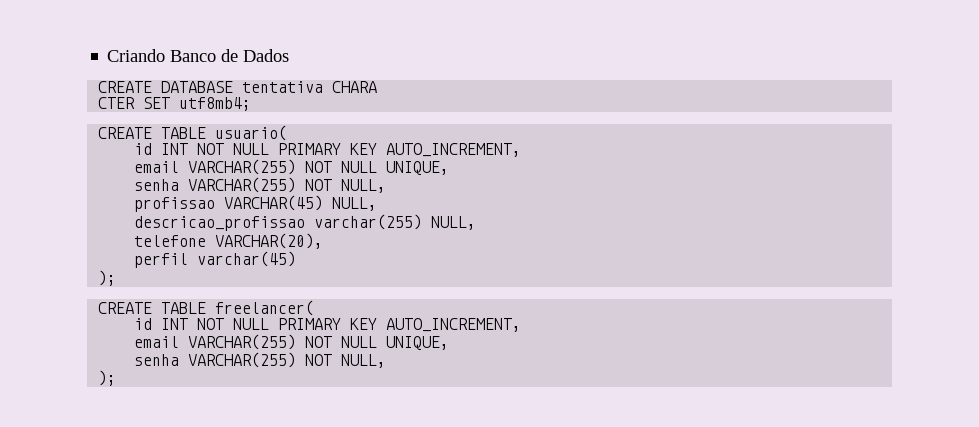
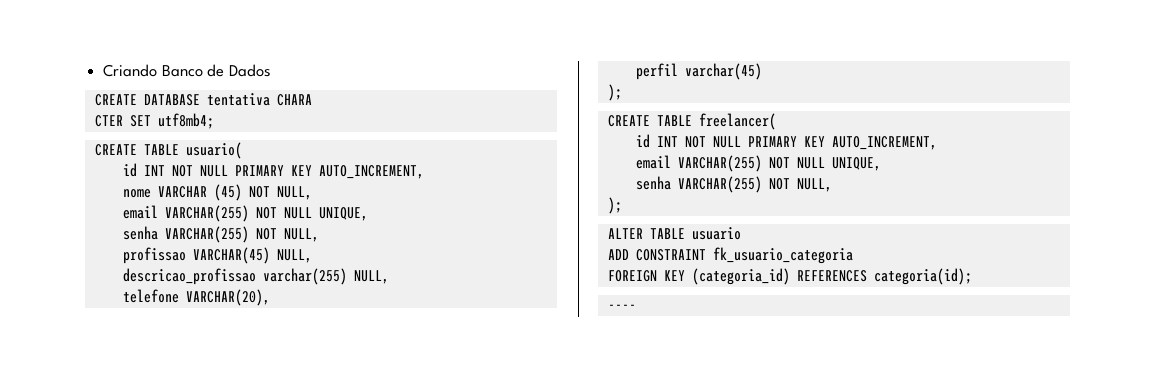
(522, 150) none -> [122,184,312,201] // nome VARCHAR (45) NOT NULL,
(117, 378) none -> [607,227,741,240] [607,247,853,264] [607,268,972,285] [607,304,636,310] // ALTER TABLE usuario // ADD CONSTRAINT fk_usuario_categoria // FOREIGN KEY (categoria_id) REFERENCES categoria(id); // ----

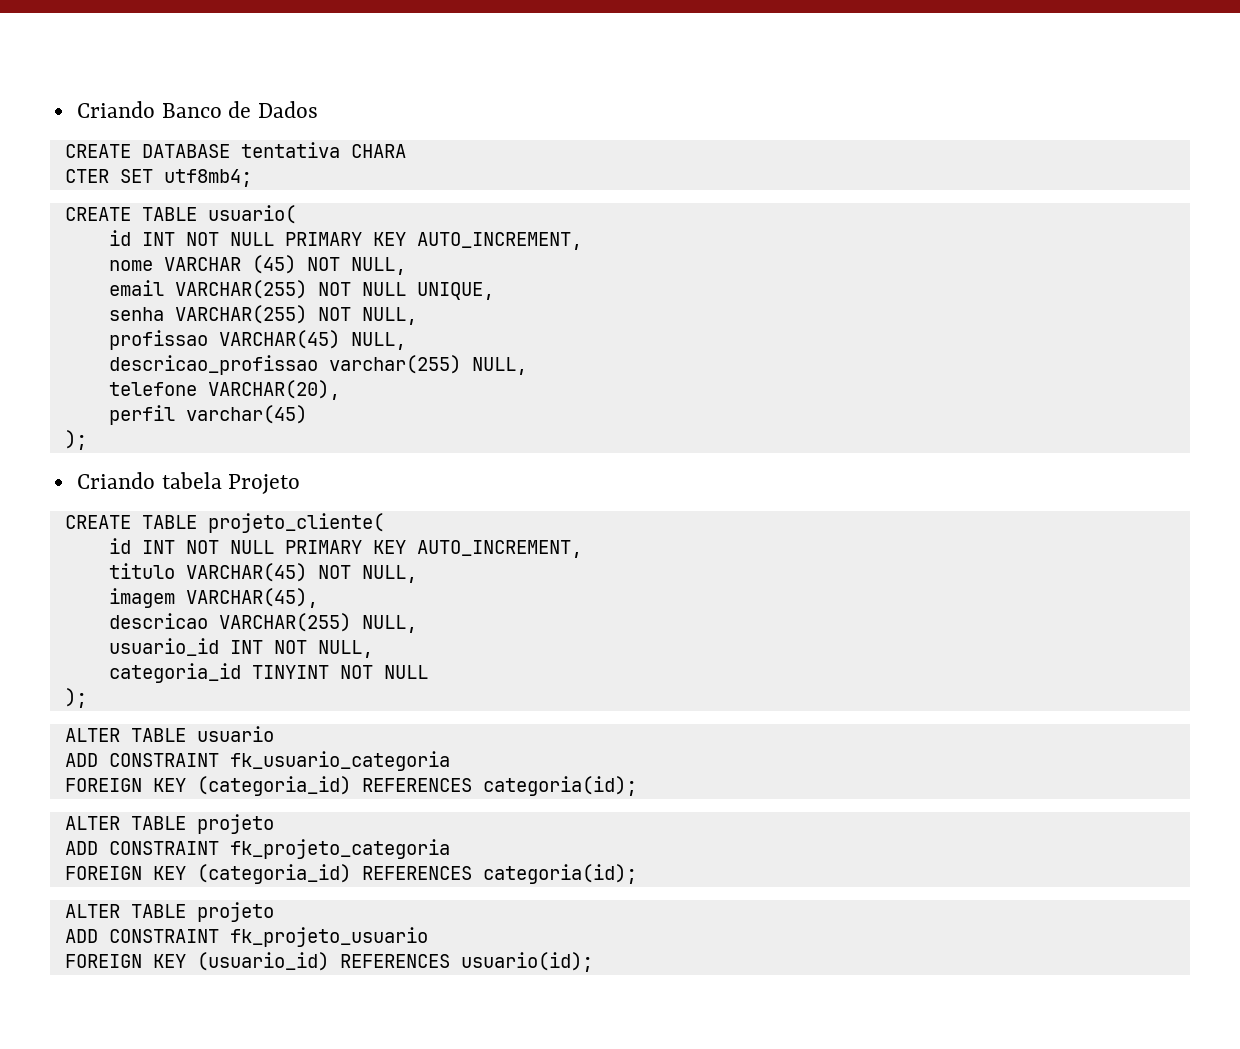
[607,113,776,130] [635,134,937,150] [635,155,881,172] [635,176,832,193] // CREATE TABLE freelancer( // id INT NOT NULL PRIMARY KEY AUTO_INCREMENT, // email VARCHAR(255) NOT NULL UNIQUE, // senha VARCHAR(255) NOT NULL, -> [76,472,301,494] [64,513,384,533] [108,538,582,558] [108,563,417,583] [108,588,318,608] [108,613,417,633] [108,638,373,658] [108,663,428,683] // Criando tabela Projeto // CREATE TABLE projeto_cliente( // id INT NOT NULL PRIMARY KEY AUTO_INCREMENT, // titulo VARCHAR(45) NOT NULL, // imagem VARCHAR(45), // descricao VARCHAR(255) NULL, // usuario_id INT NOT NULL, // categoria_id TINYINT NOT NULL
[607,304,636,310] ---- -> [64,814,274,834] [64,839,450,859] [64,864,637,884] [64,902,274,922] [64,927,428,947] [64,952,593,972] ALTER TABLE projeto // ADD CONSTRAINT fk_projeto_categoria // FOREIGN KEY (categoria_id) REFERENCES categoria(id); // ALTER TABLE projeto // ADD CONSTRAINT fk_projeto_usuario // FOREIGN KEY (usuario_id) REFERENCES usuario(id);

